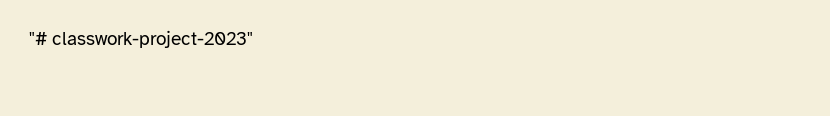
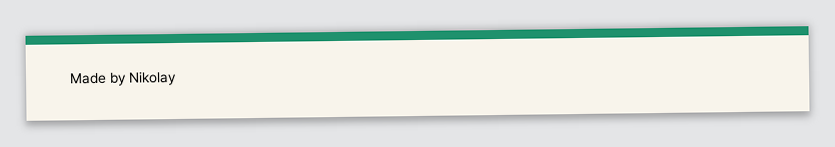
[29,30,254,48] "# classwork-project-2023" -> [69,70,177,86] Made by Nikolay

